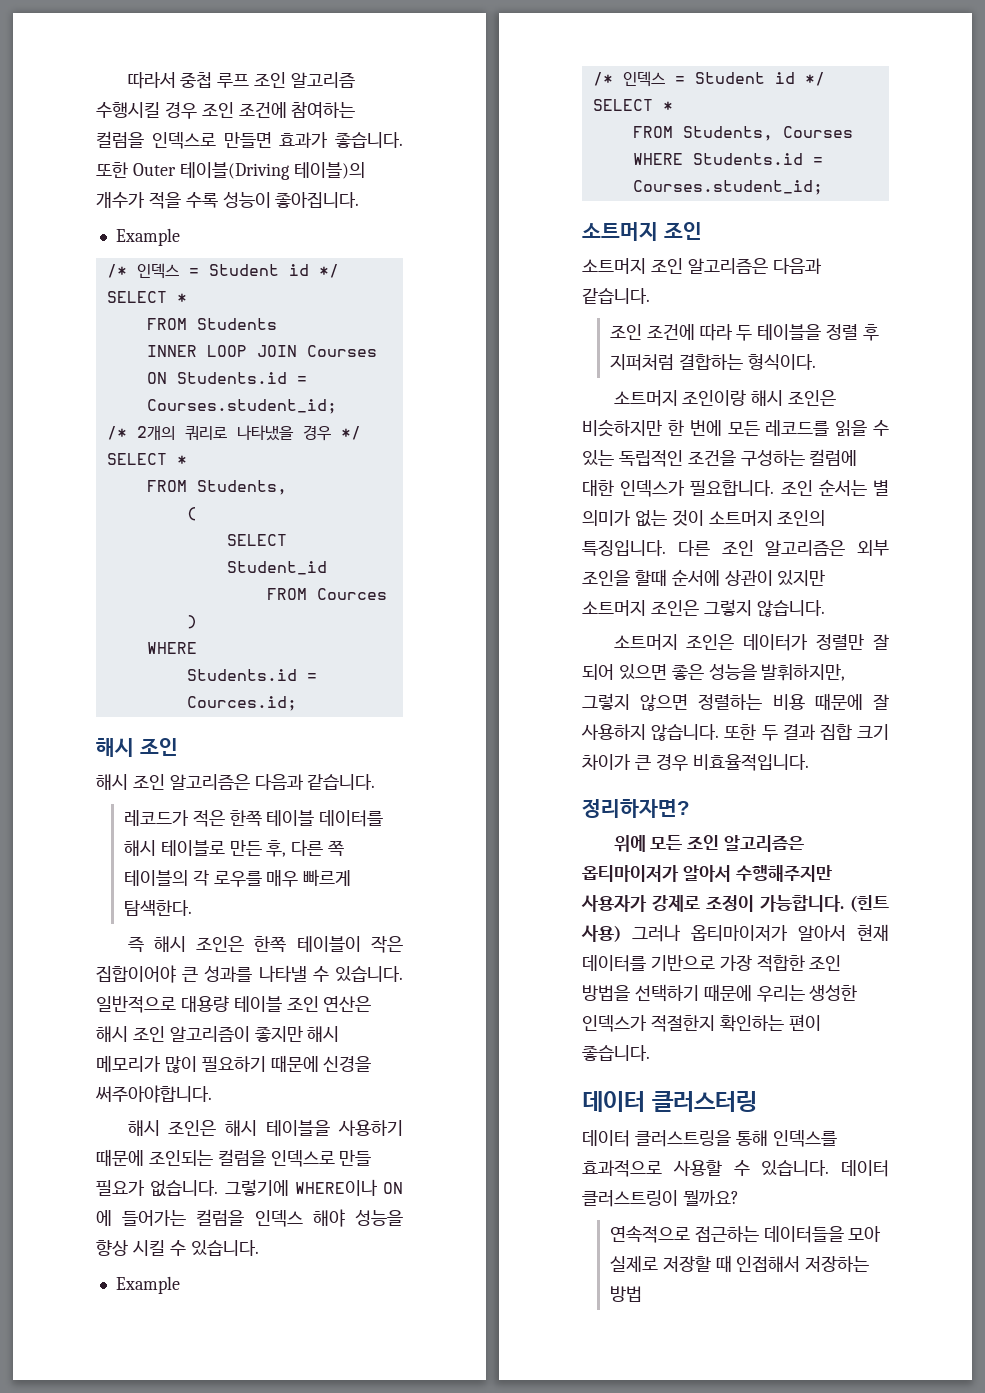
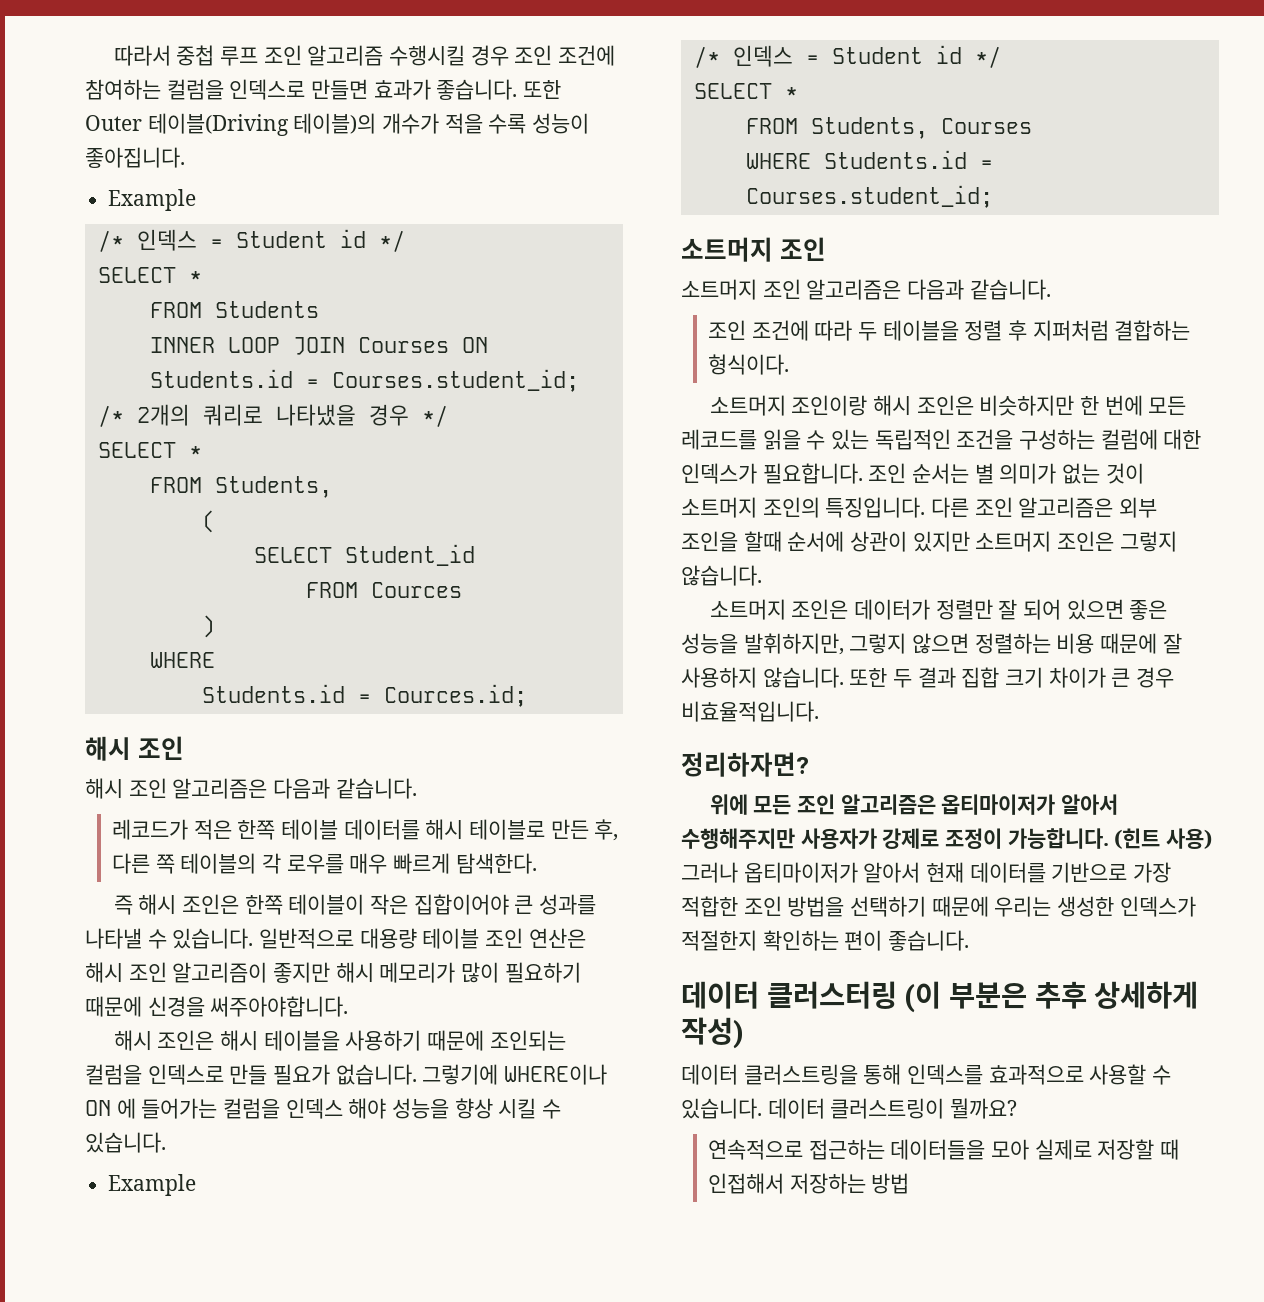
(757, 1101) none -> [904,981,1199,1013] [681,1017,744,1049] (이 부분은 추후 상세하게 작성)

